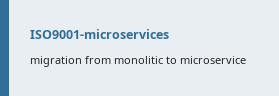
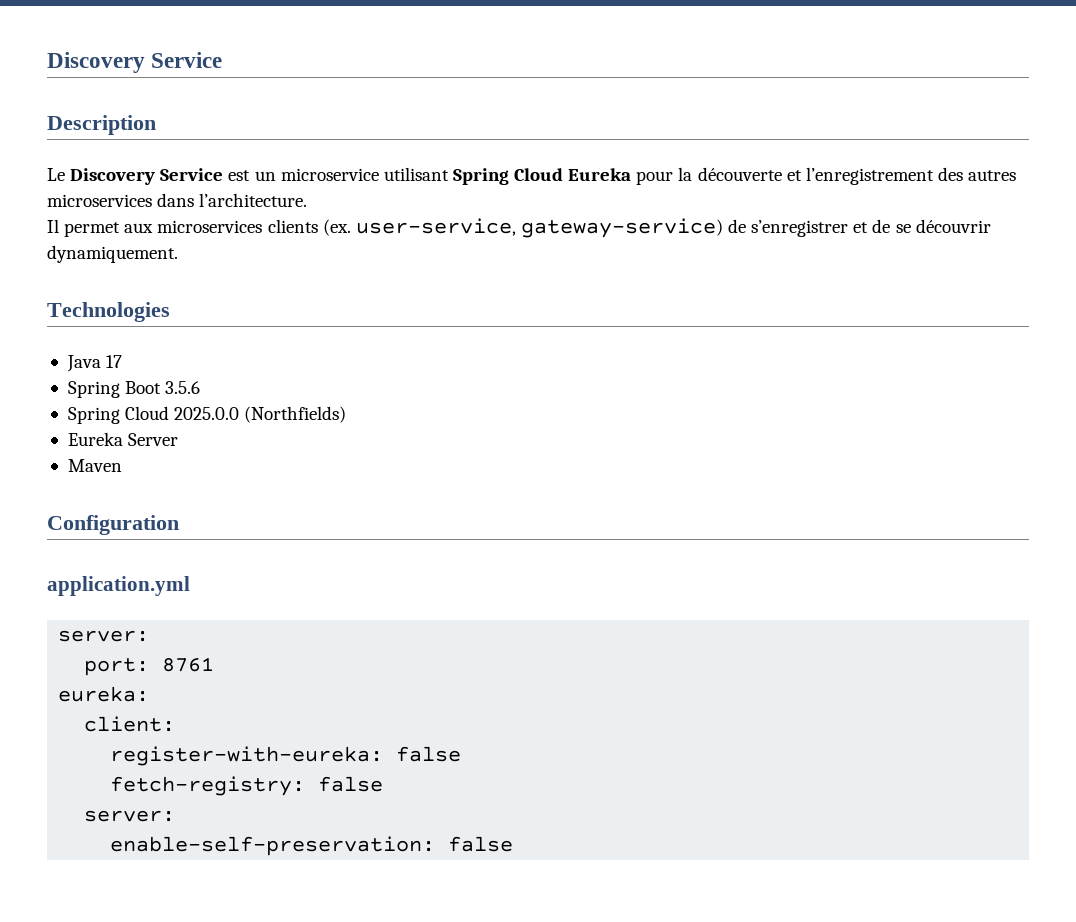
[30,29,169,39] [30,56,246,67] ISO9001-microservices // migration from monolitic to microservice -> [47,52,223,73] [47,115,156,135] [47,167,1017,185] [47,193,308,207] [47,218,991,238] [47,245,178,263] [47,302,170,322] [66,355,123,372] [67,381,201,398] [67,406,347,424] [67,432,179,446] [67,459,122,472] [47,515,179,535] [47,576,190,596] [58,630,150,642] [84,657,215,676] [58,686,150,702] [84,716,176,732] [110,746,462,766] [110,776,384,796] [84,810,176,822] [110,836,514,856] Discovery Service // Description // Le Discovery Service est un microservice utilisant Spring Cloud Eureka pour la découverte et l’enregistrement des autres microservices dans l’architecture. // Il permet aux microservices clients (ex. user-service, gateway-service) de s’enregistrer et de se découvrir dynamiquement. // Technologies // Java 17 // Spring Boot 3.5.6 // Spring Cloud 2025.0.0 (Northfields) // Eureka Server // Maven // Configuration // application.yml // server: // port: 8761 // eureka: // client: // register-with-eureka: false // fetch-registry: false // server: // enable-self-preservation: false

